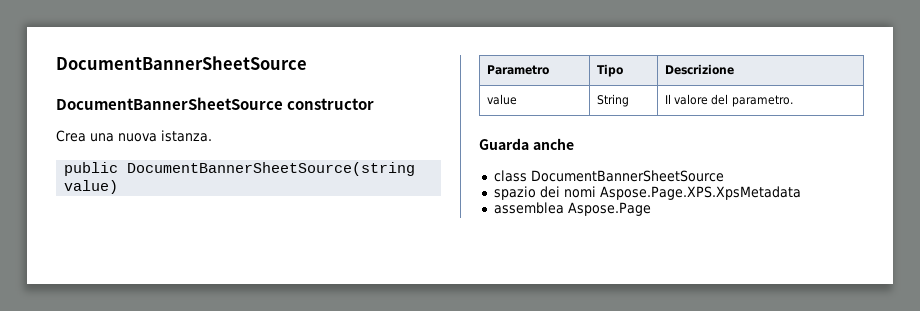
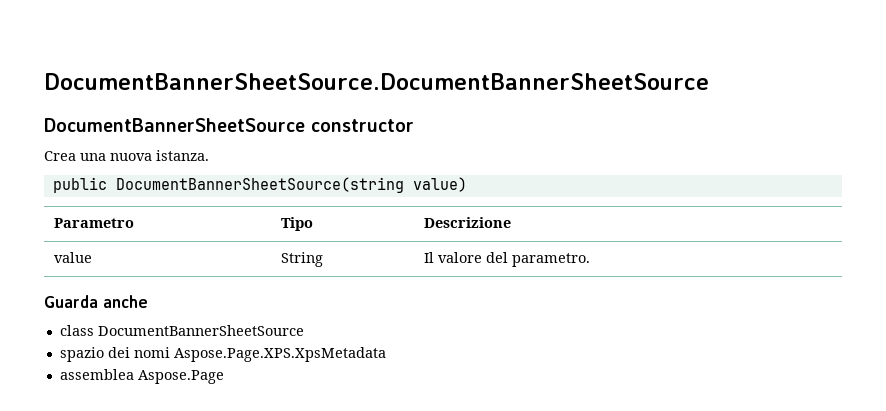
[56,56,307,70] DocumentBannerSheetSource -> [44,73,709,90] DocumentBannerSheetSource.DocumentBannerSheetSource

